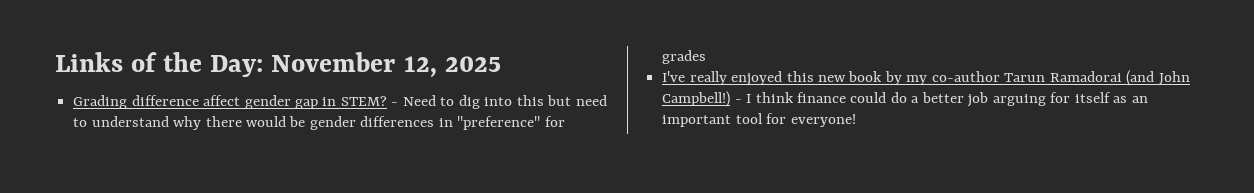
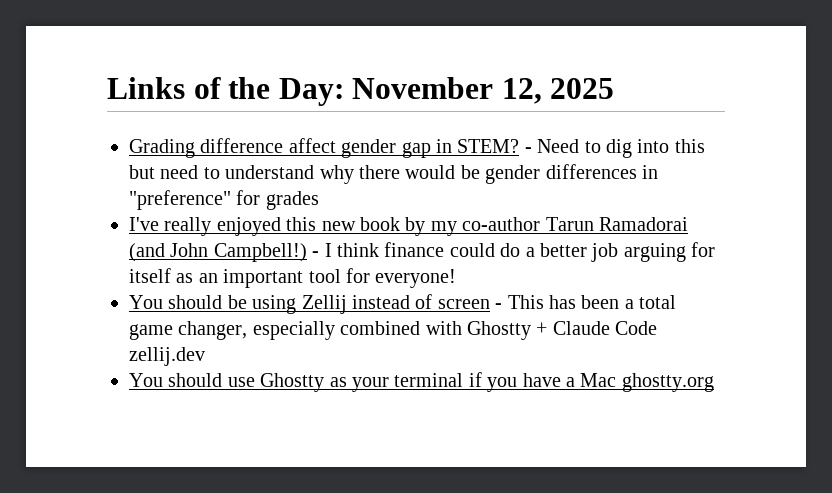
(856, 120) none -> [129,294,677,314] [129,321,658,340] [129,347,205,366] [129,372,714,392] // You should be using Zellij instead of screen - This has been a total game changer, especially combined with Ghostty + Claude Code zellij.dev // You should use Ghostty as your terminal if you have a Mac ghostty.org

